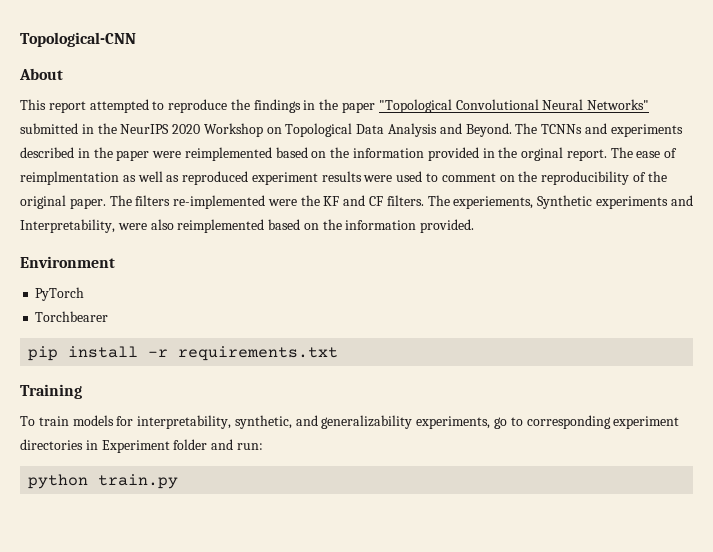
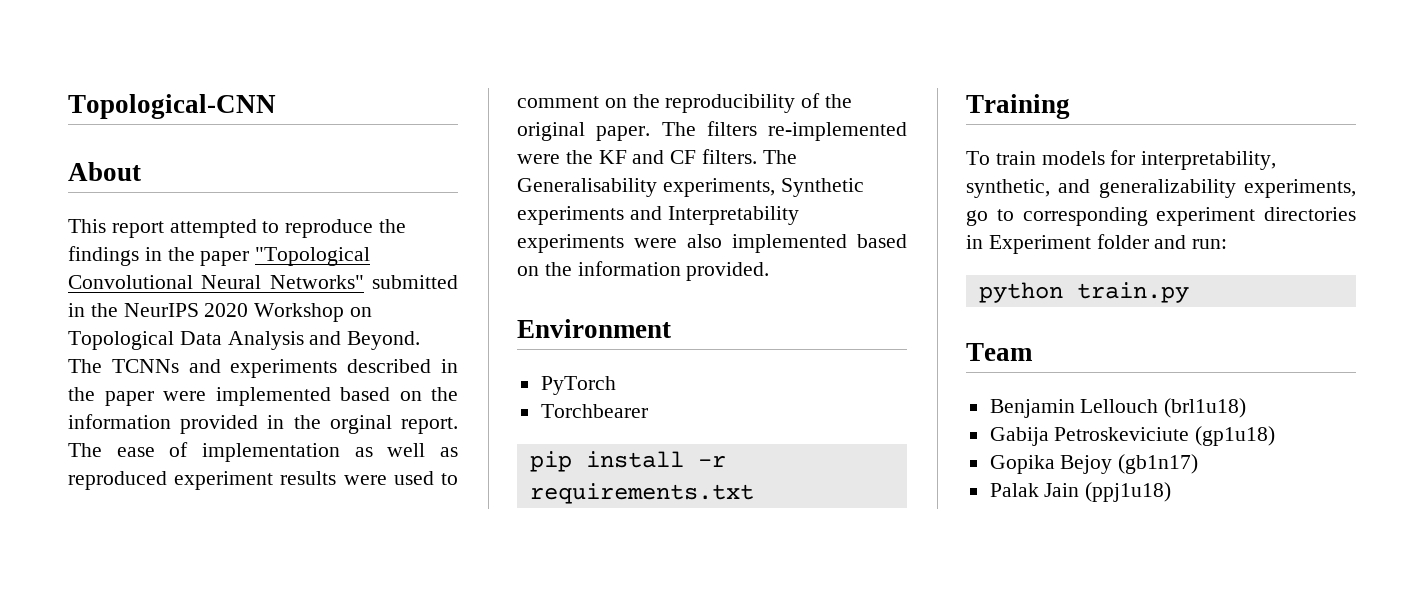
[184,147,272,161] reimplemented -> [215,387,331,406] implemented
[20,171,119,185] reimplmentation -> [202,443,340,462] implementation
[453,196,534,209] experiements, -> [517,178,775,197] Generalisability experiments,
[20,219,115,233] Interpretability, -> [667,206,799,225] [517,234,624,253] Interpretability experiments
[177,219,265,233] reimplemented -> [732,234,847,253] implemented
(179, 481) none -> [966,343,1033,361] [989,398,1247,418] [989,426,1276,446] [989,454,1199,474] [989,482,1172,502] // Team // Benjamin Lellouch (brl1u18) // Gabija Petroskeviciute (gp1u18) // Gopika Bejoy (gb1n17) // Palak Jain (ppj1u18)

